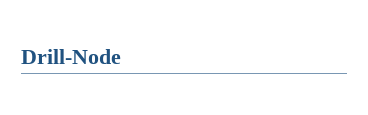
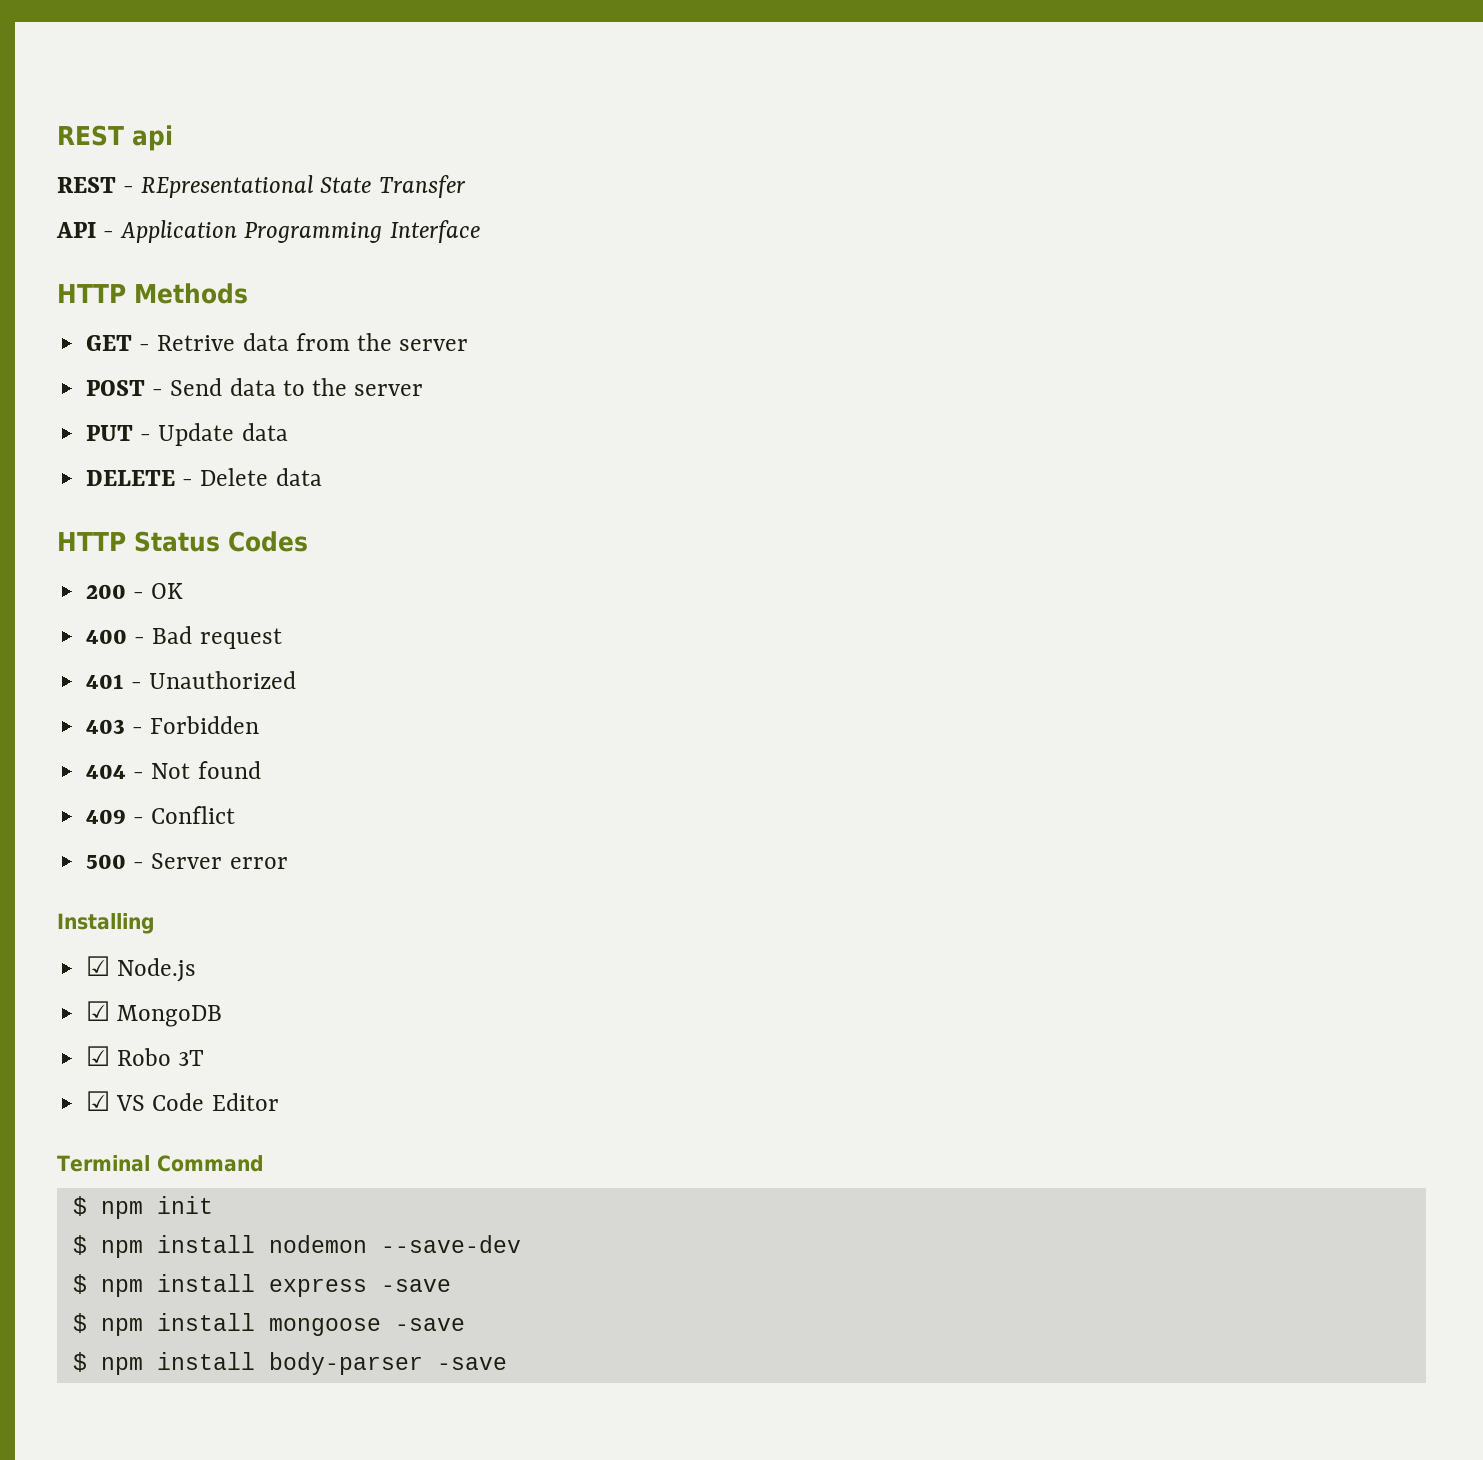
[21,49,121,64] Drill-Node -> [57,125,173,151] [57,175,466,198] [56,220,480,243] [57,283,249,304] [86,333,469,351] [86,378,424,396] [86,423,288,446] [86,468,322,486] [57,531,309,552] [86,583,184,599] [86,626,282,649] [86,671,297,689] [86,716,260,734] [86,761,261,779] [86,806,236,824] [86,853,288,869] [57,913,155,934] [86,956,197,982] [86,1001,223,1027] [86,1046,205,1066] [86,1091,279,1111] [57,1155,264,1172] [72,1196,213,1219] [72,1235,521,1258] [72,1274,451,1297] [72,1313,465,1336] [72,1352,507,1375] REST api // REST - REpresentational State Transfer // API - Application Programming Interface // HTTP Methods // GET - Retrive data from the server // POST - Send data to the server // PUT - Update data // DELETE - Delete data // HTTP Status Codes // 200 - OK // 400 - Bad request // 401 - Unauthorized // 403 - Forbidden // 404 - Not found // 409 - Conflict // 500 - Server error // Installing // ☑ Node.js // ☑ MongoDB // ☑ Robo 3T // ☑ VS Code Editor // Terminal Command // $ npm init // $ npm install nodemon --save-dev // $ npm install express -save // $ npm install mongoose -save // $ npm install body-parser -save

